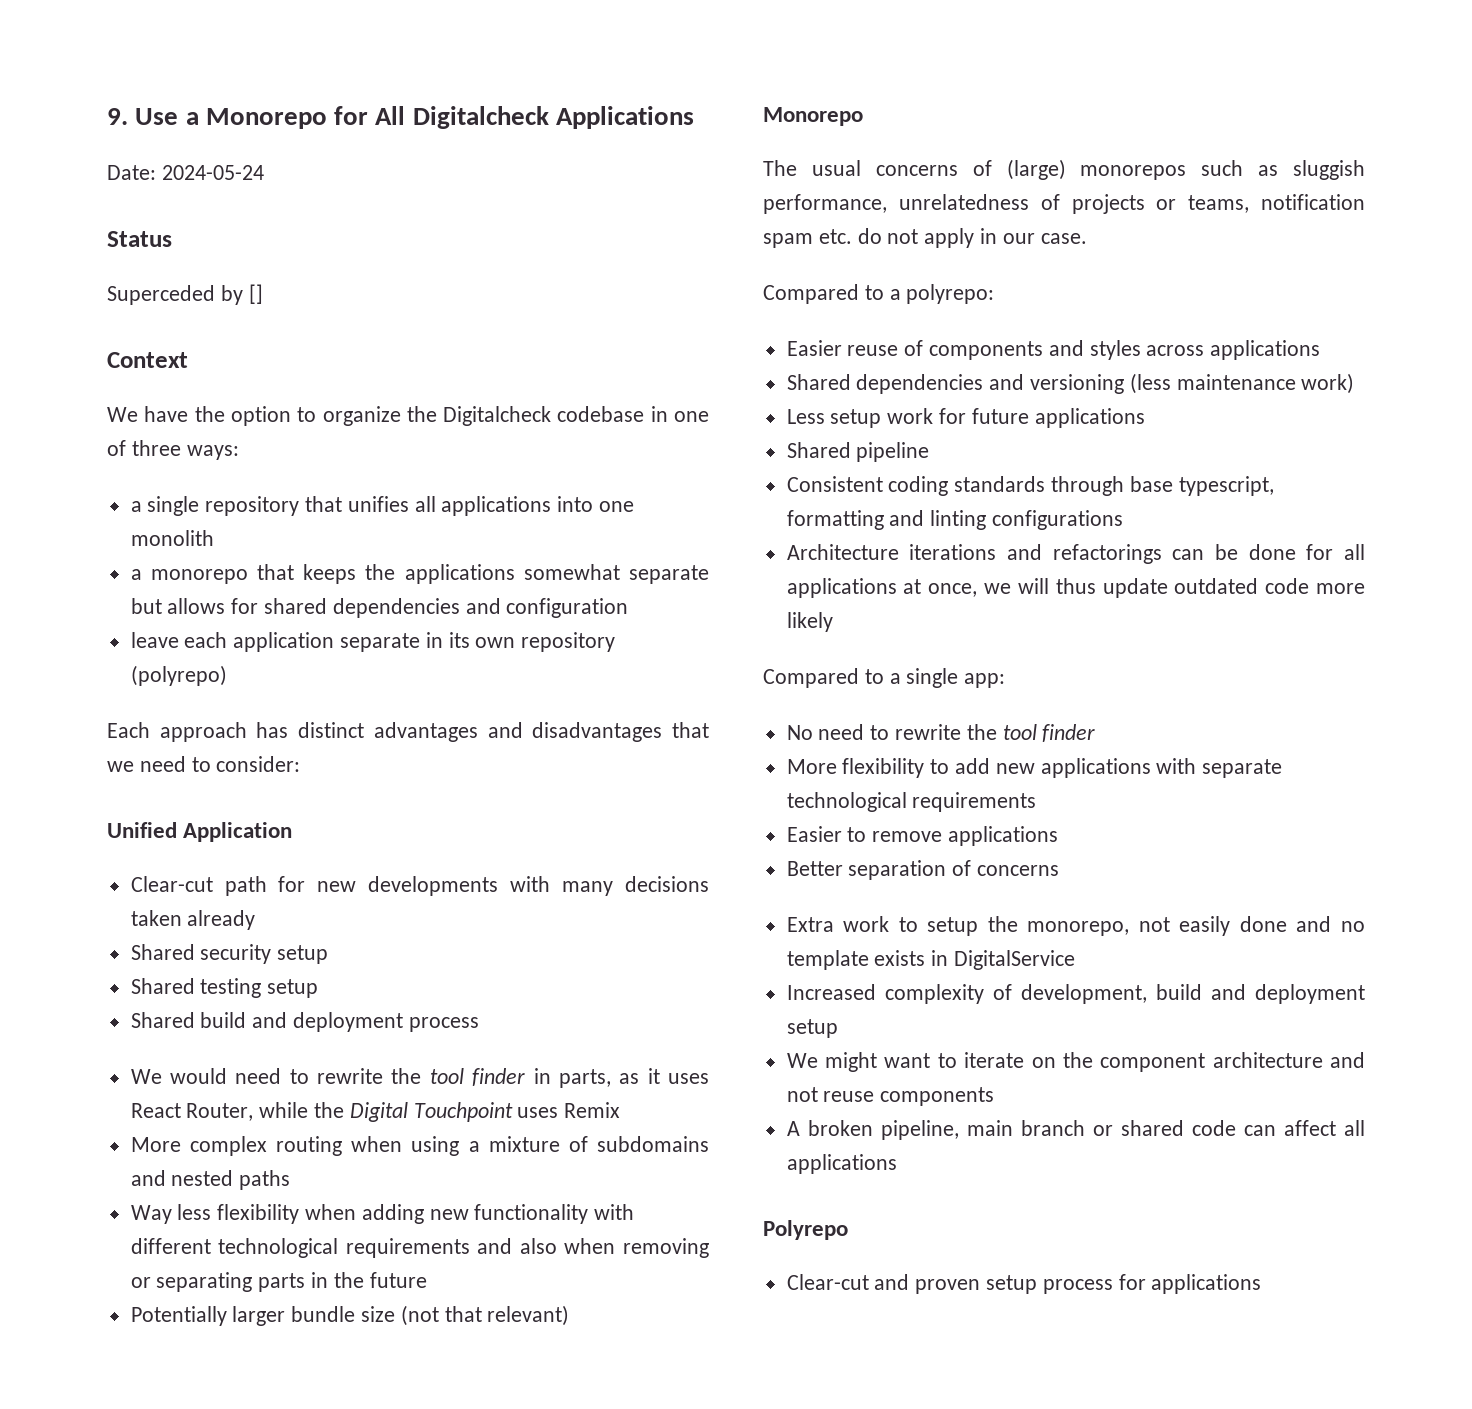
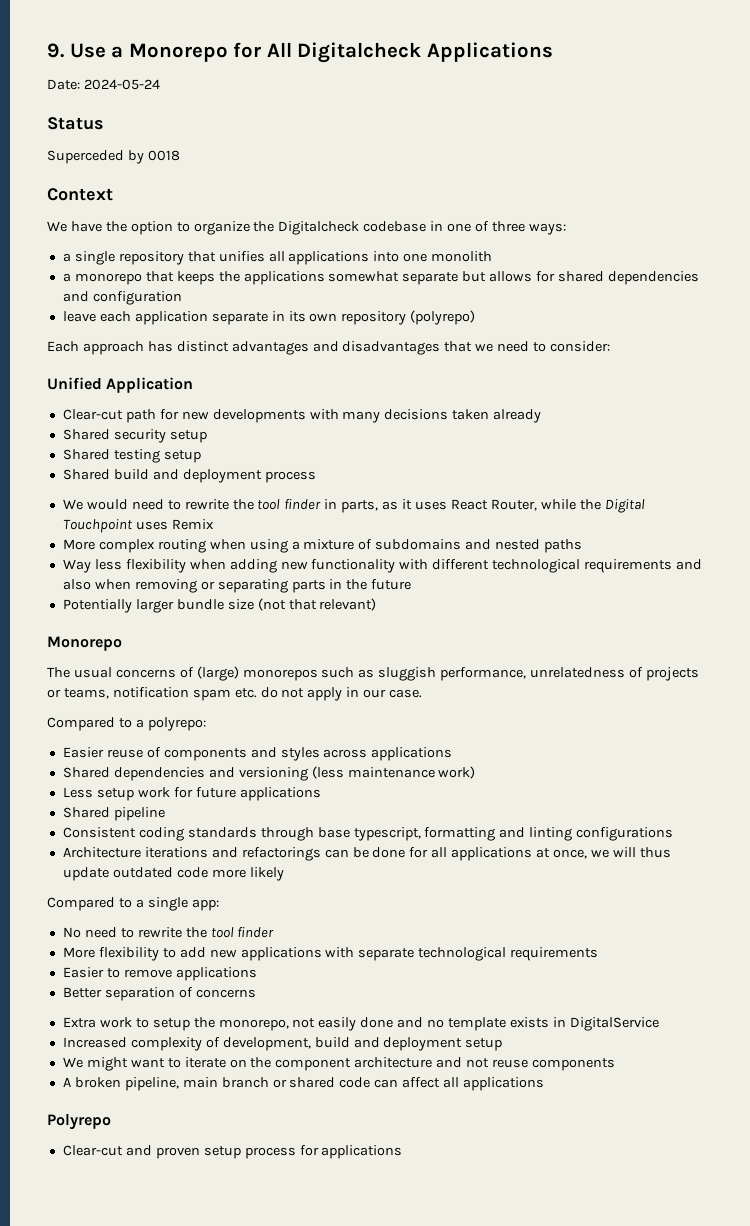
[248,284,263,304] [] -> [147,150,180,161] 0018

